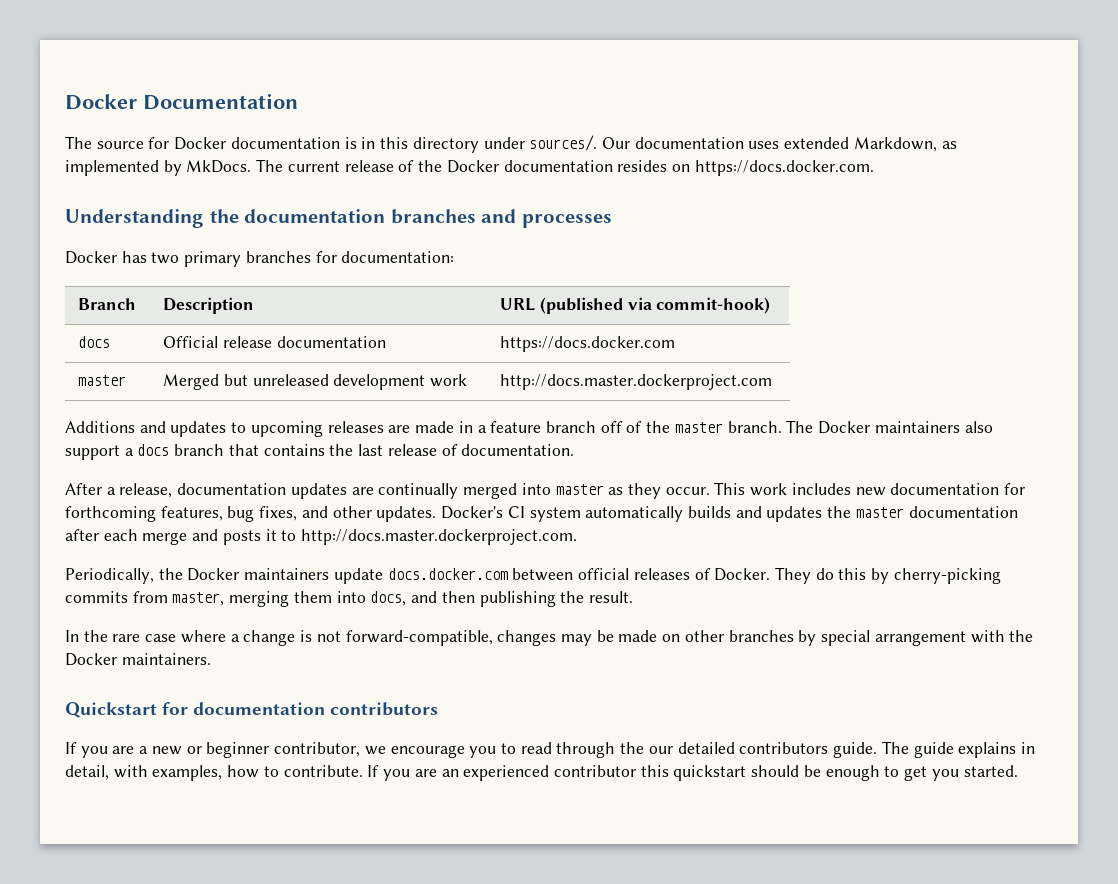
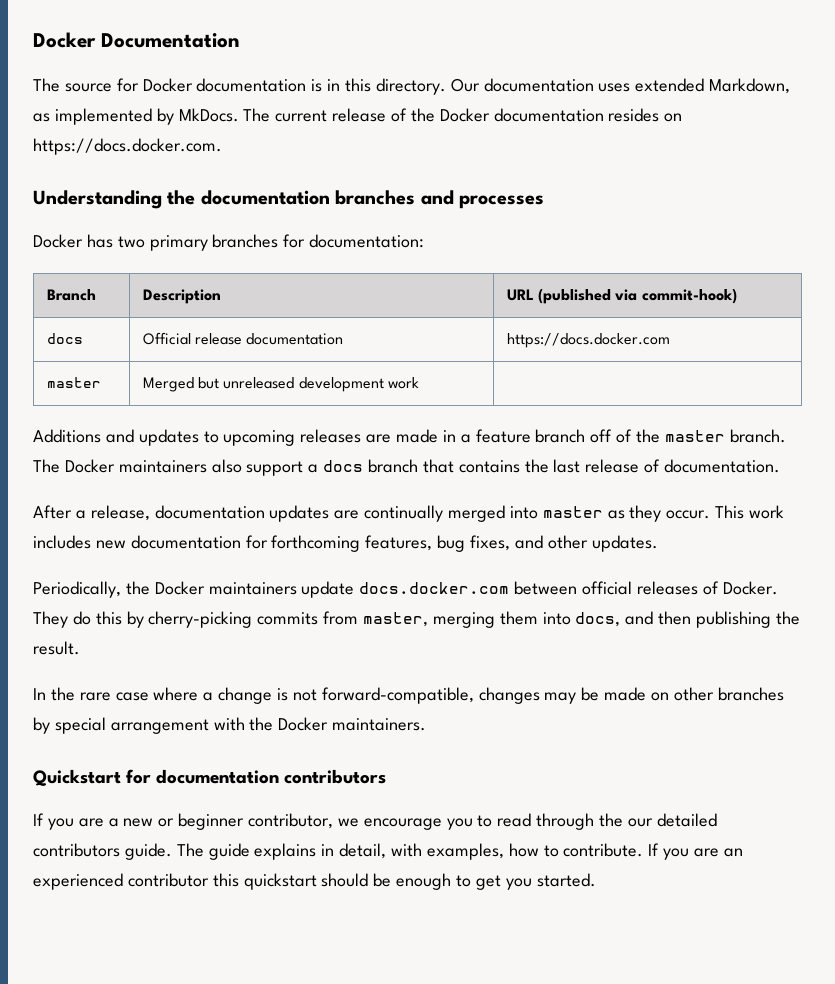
[412,135,598,153] directory under sources/. -> [375,78,446,95] directory.
[500,374,773,390] http://docs.master.dockerproject.com -> (419, 383) none
[441,506,1018,522] [65,529,578,545] Docker's CI system automatically builds and updates the master documentation after each merge and posts it to http://docs.master.dockerproject.com. -> (658, 543) none

